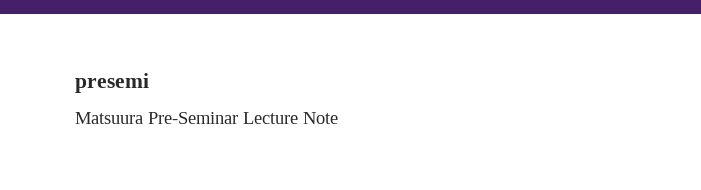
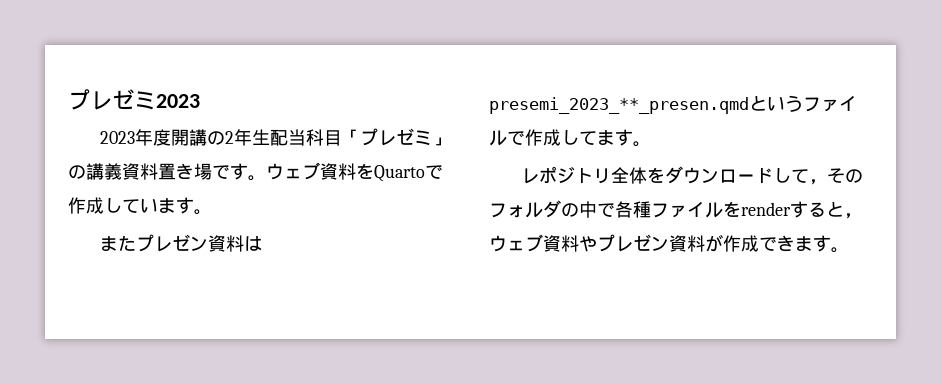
[75,73,149,93] [75,112,338,124] presemi // Matsuura Pre-Seminar Lecture Note -> [68,89,200,110] [99,128,450,146] [68,162,443,182] [68,197,212,215] [99,234,262,252] [489,95,857,114] [489,129,651,147] [520,166,863,185] [489,200,862,219] [489,234,849,253] プレゼミ2023 // 2023年度開講の2年生配当科目「プレゼミ」の講義資料置き場です。ウェブ資料をQuartoで作成しています。 // またプレゼン資料はpresemi_2023_**_presen.qmdというファイルで作成してます。 // レポジトリ全体をダウンロードして，そのフォルダの中で各種ファイルをrenderすると，ウェブ資料やプレゼン資料が作成できます。

